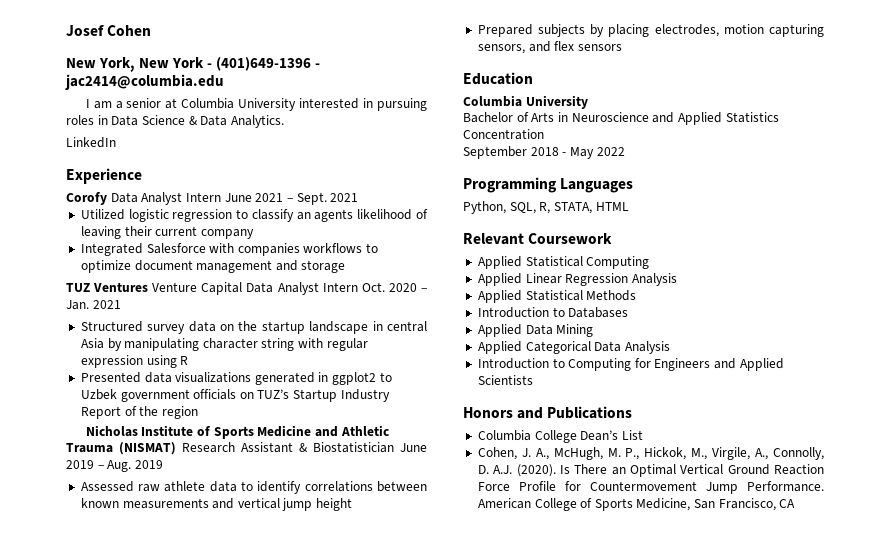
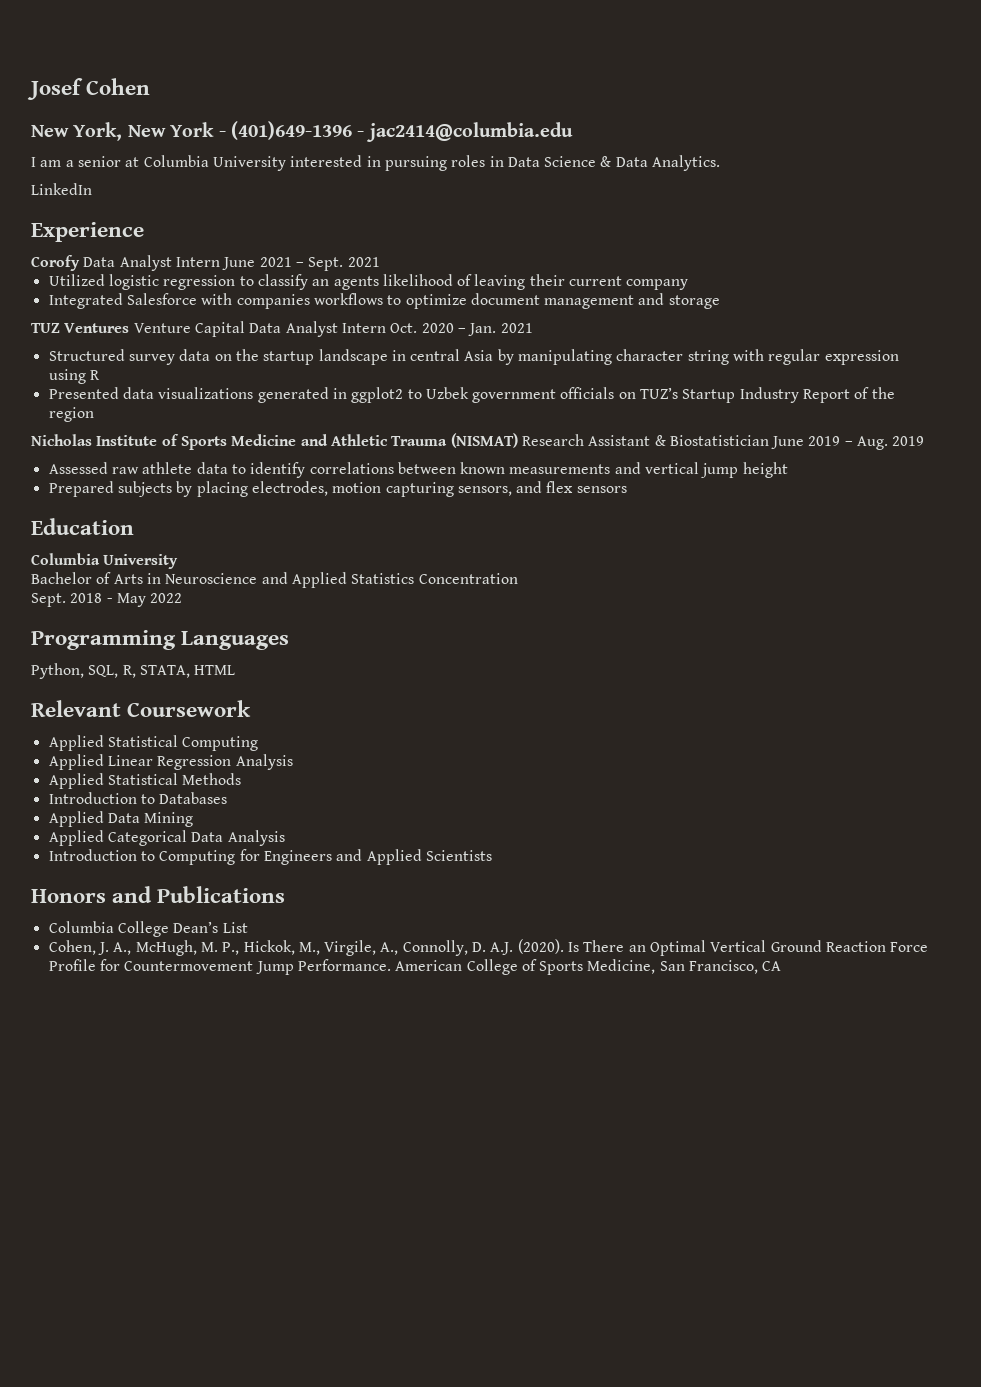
[463,146,527,159] September -> [31,593,66,607] Sept.

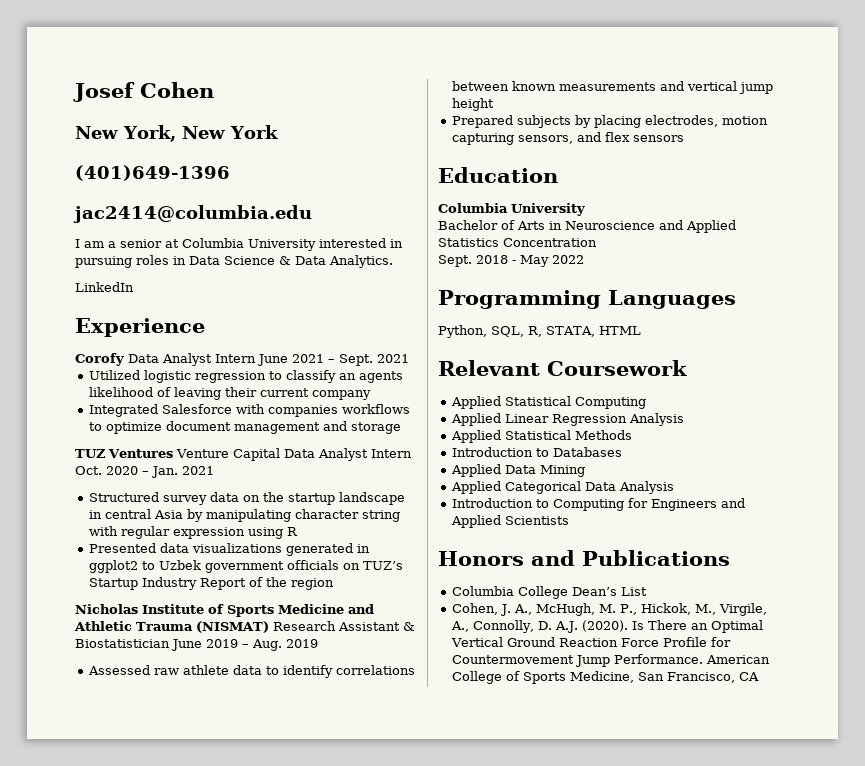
[218,131,226,137] - -> (278, 132) //
[357,131,365,137] - -> (230, 173) //

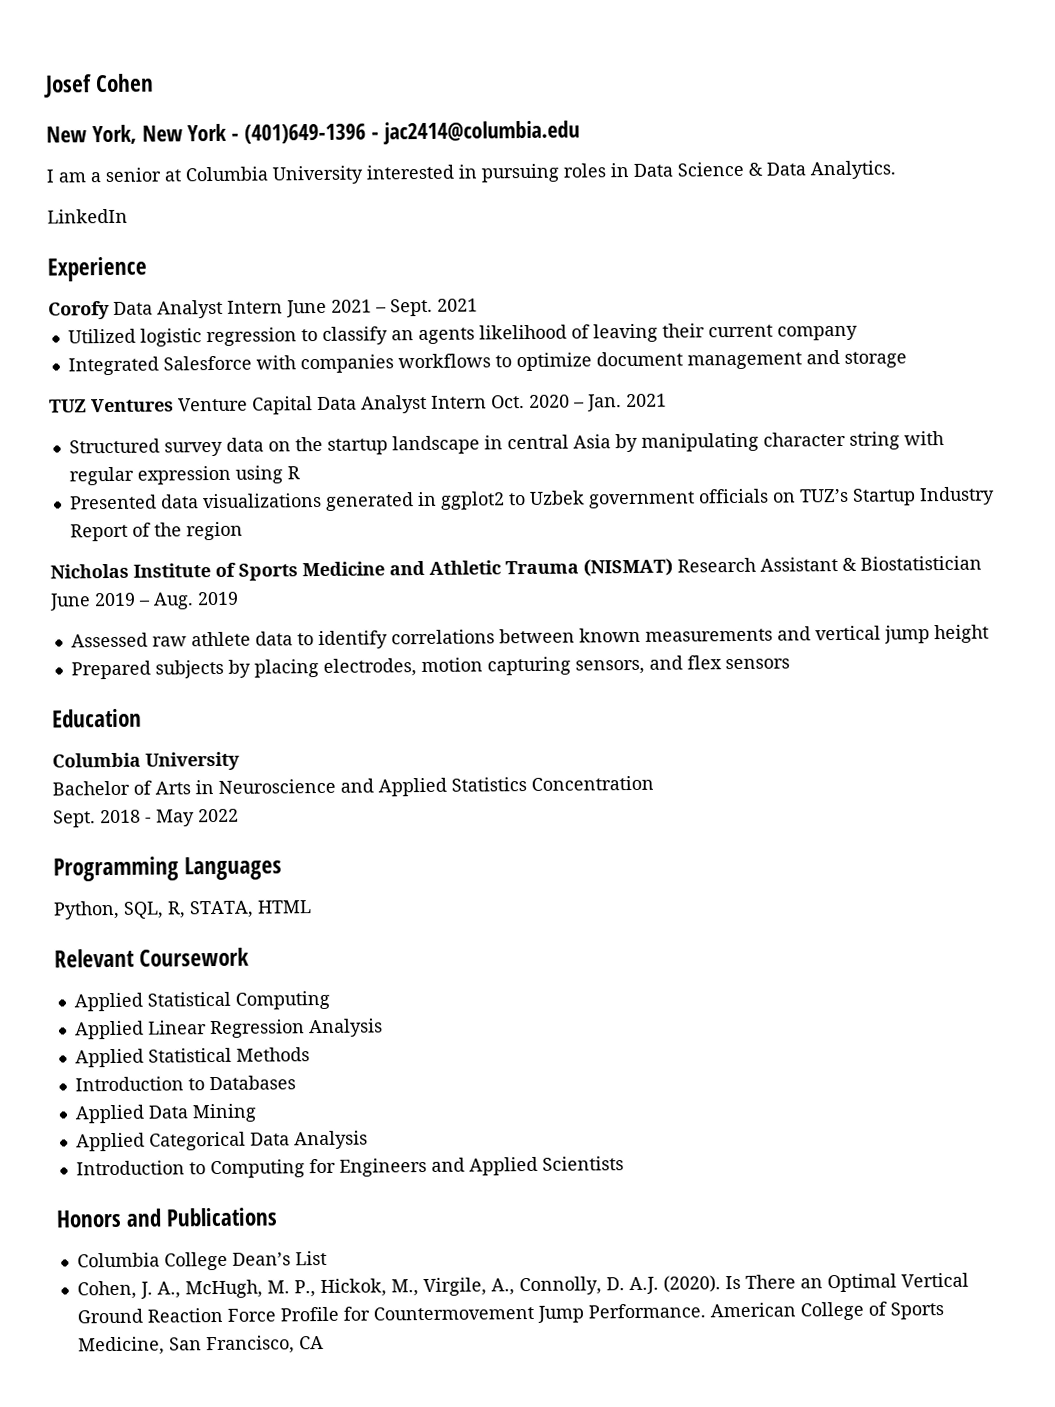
(278, 132) // -> [231,133,240,141] -
(230, 173) // -> [370,132,379,140] -

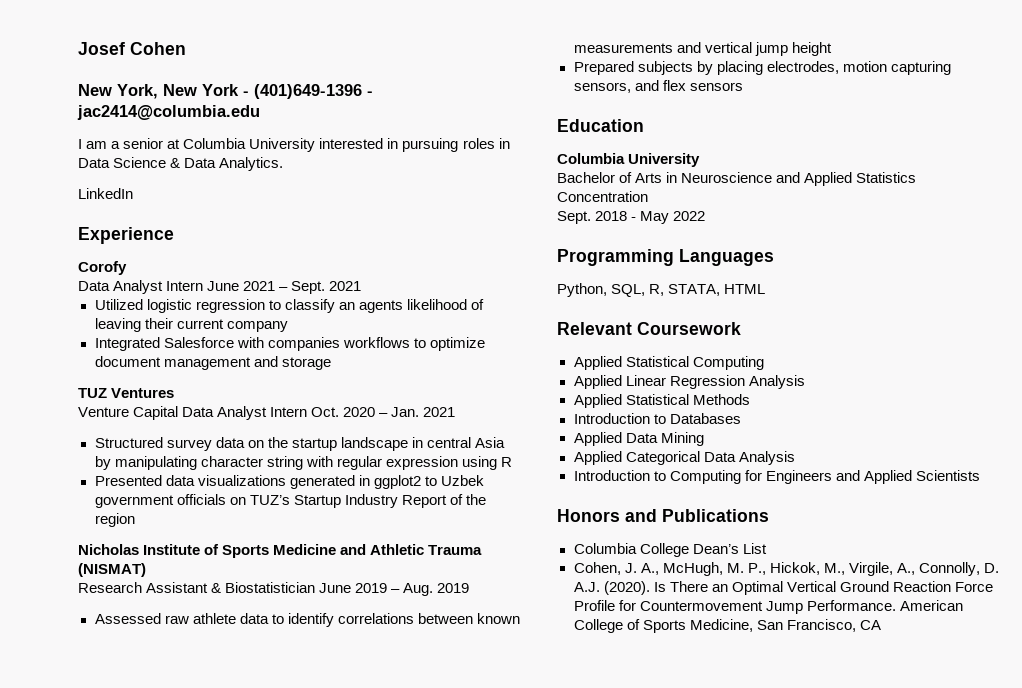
(110, 310) none -> (127, 268) //
(174, 405) none -> (175, 393) //
(673, 567) none -> (146, 570) //

